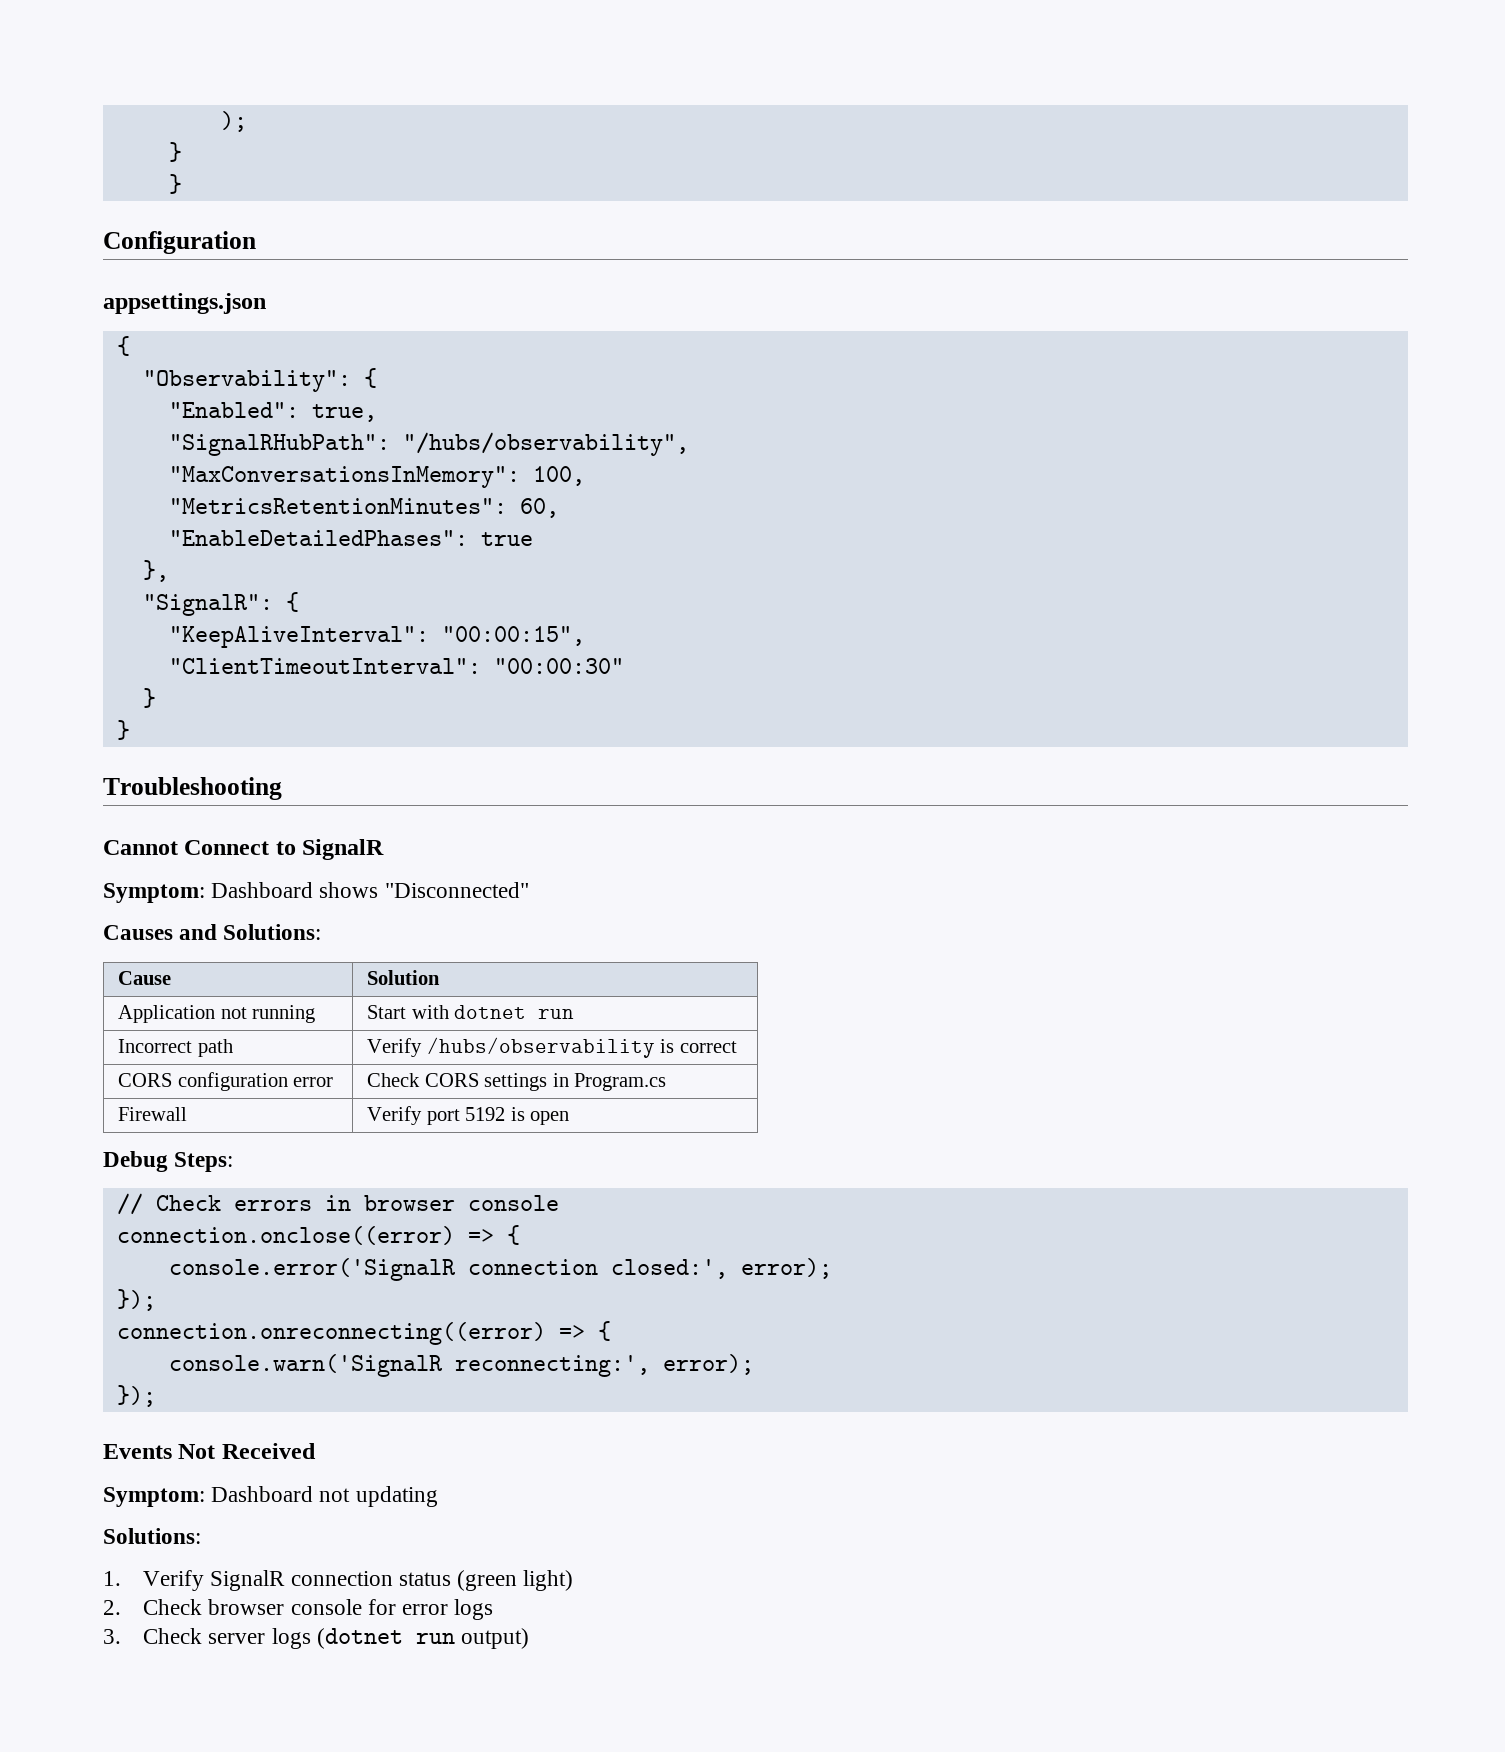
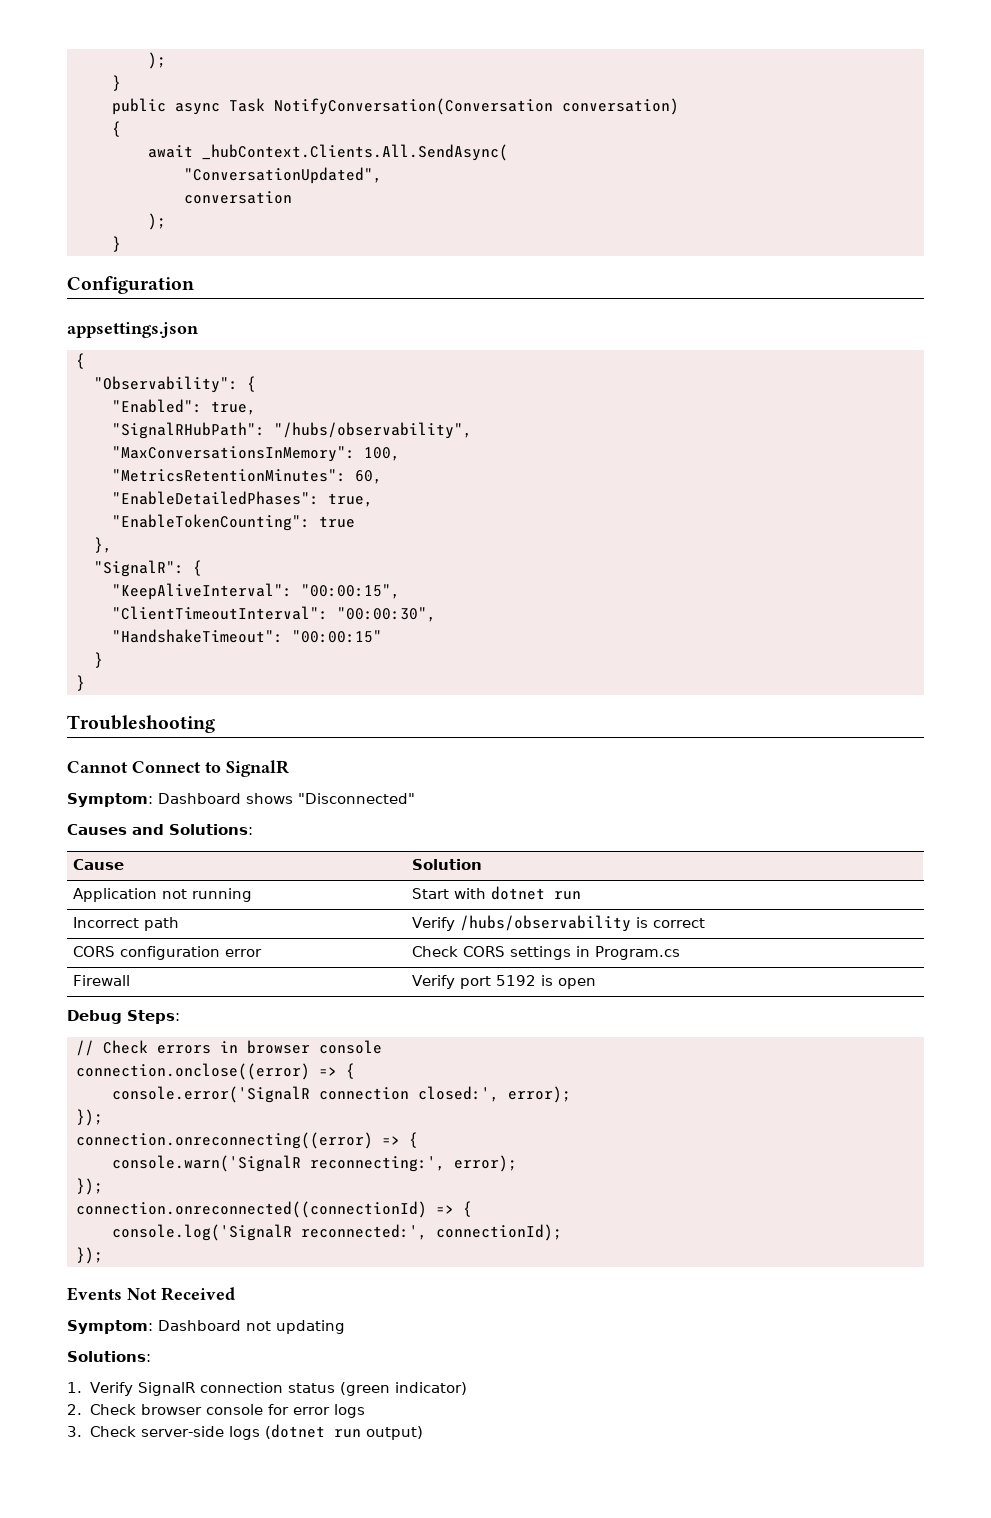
[220,111,247,132] [168,142,182,162] ); // } -> [148,52,166,69] [112,75,121,91] [112,98,679,115] [112,121,121,137] [148,144,508,161] [184,167,382,184] [184,191,292,204] [148,213,166,230] ); // } // public async Task NotifyConversation(Conversation conversation) // { // await _hubContext.Clients.All.SendAsync( // "ConversationUpdated", // conversation // );
(468, 538) none -> [328,493,373,507] [112,514,310,531] true, // "EnableTokenCounting":
[493,658,624,674] "00:00:30" -> [337,607,436,622] [112,629,382,643] "00:00:30", // "HandshakeTimeout": "00:00:15"
(156, 1396) none -> [76,1201,472,1218] [112,1224,562,1241] [76,1247,103,1264] // connection.onreconnected((connectionId) => { // console.log('SignalR reconnected:', connectionId); // });
[523,1570,574,1591] light) -> [394,1382,467,1395] indicator)
[208,1633,266,1644] server -> [140,1426,224,1437] server-side

